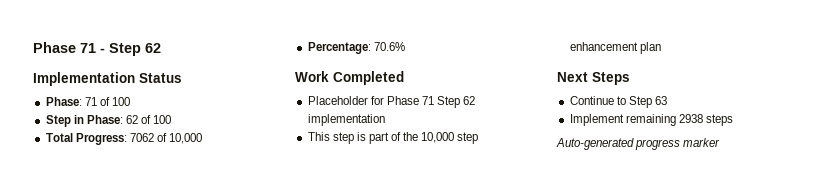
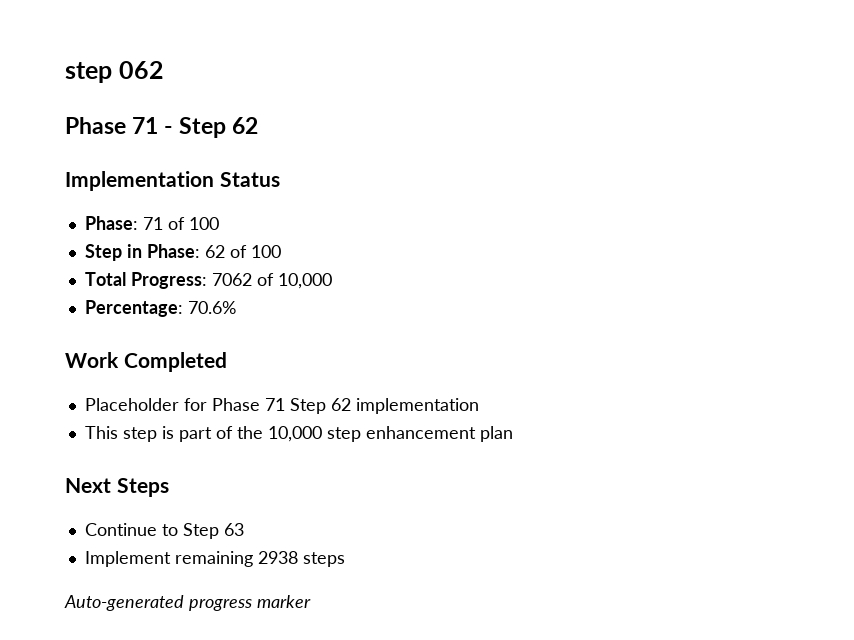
(33, 47) none -> [65,61,164,83] step 062 //

